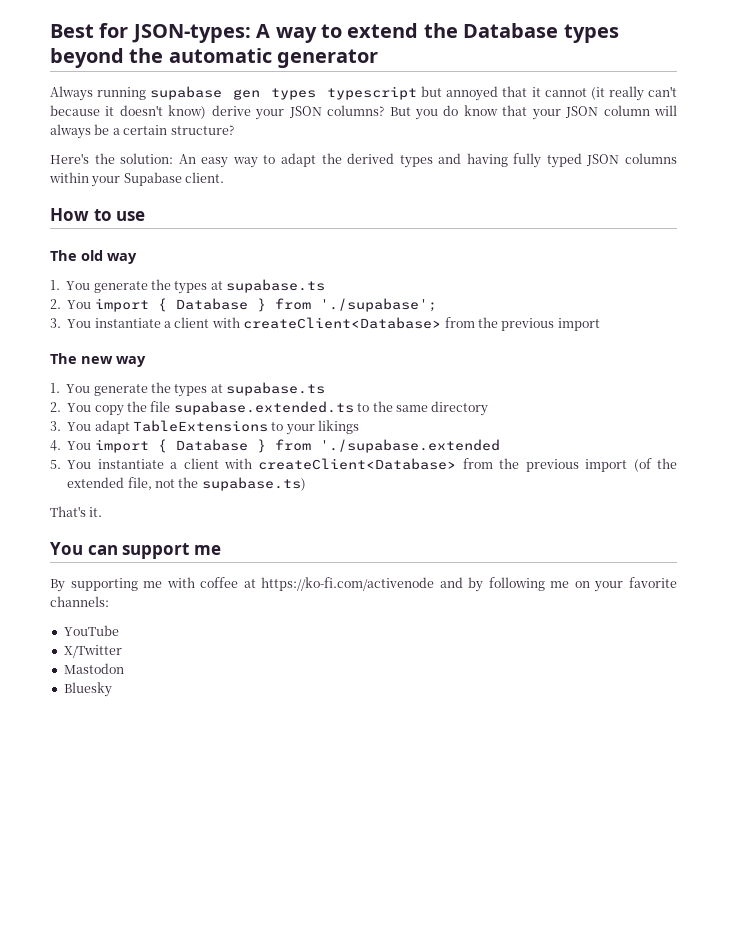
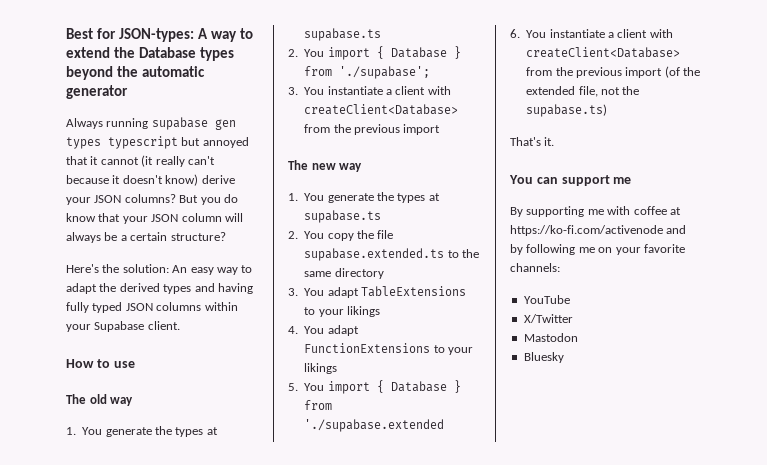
(92, 445) none -> [327,325,359,336] [304,343,473,355] [304,363,338,374] [288,383,325,391] adapt FunctionExtensions to your likings // 5. You
[50,460,61,469] 5. -> [510,29,520,38] 6.

